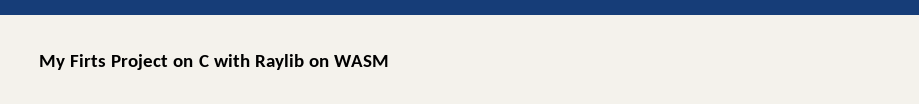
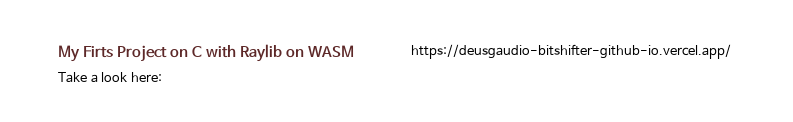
(390, 61) none -> [58,72,162,83] [411,44,731,59] // Take a look here: https://deusgaudio-bitshifter-github-io.vercel.app/

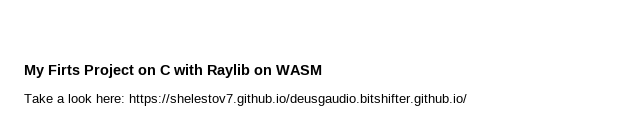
[411,44,731,59] https://deusgaudio-bitshifter-github-io.vercel.app/ -> [129,94,467,106] https://shelestov7.github.io/deusgaudio.bitshifter.github.io/

